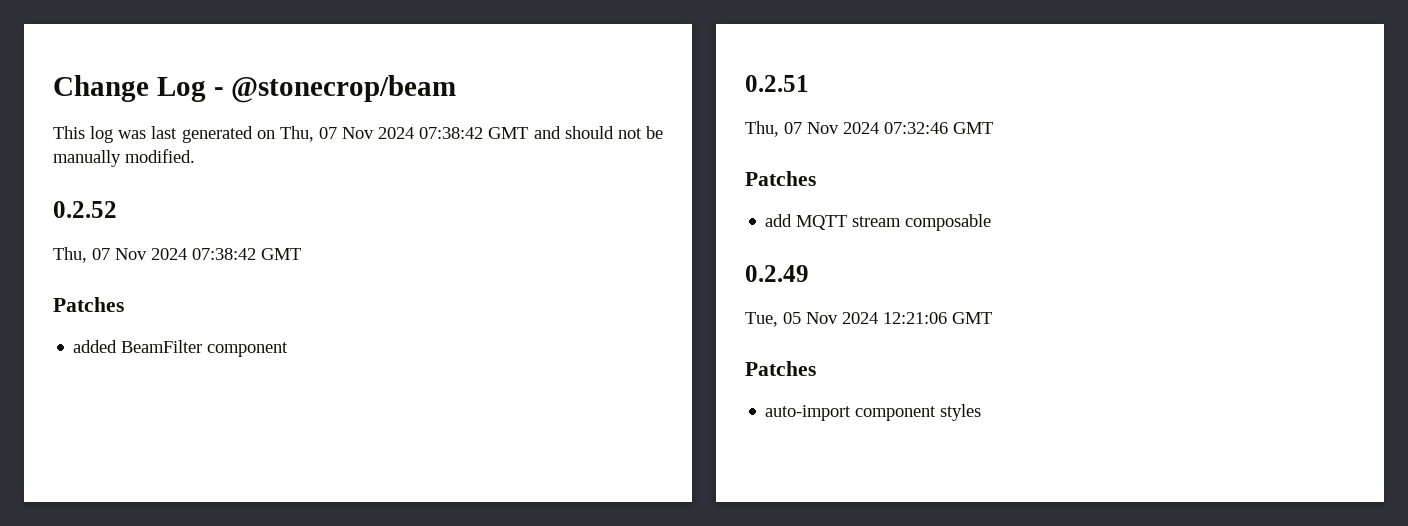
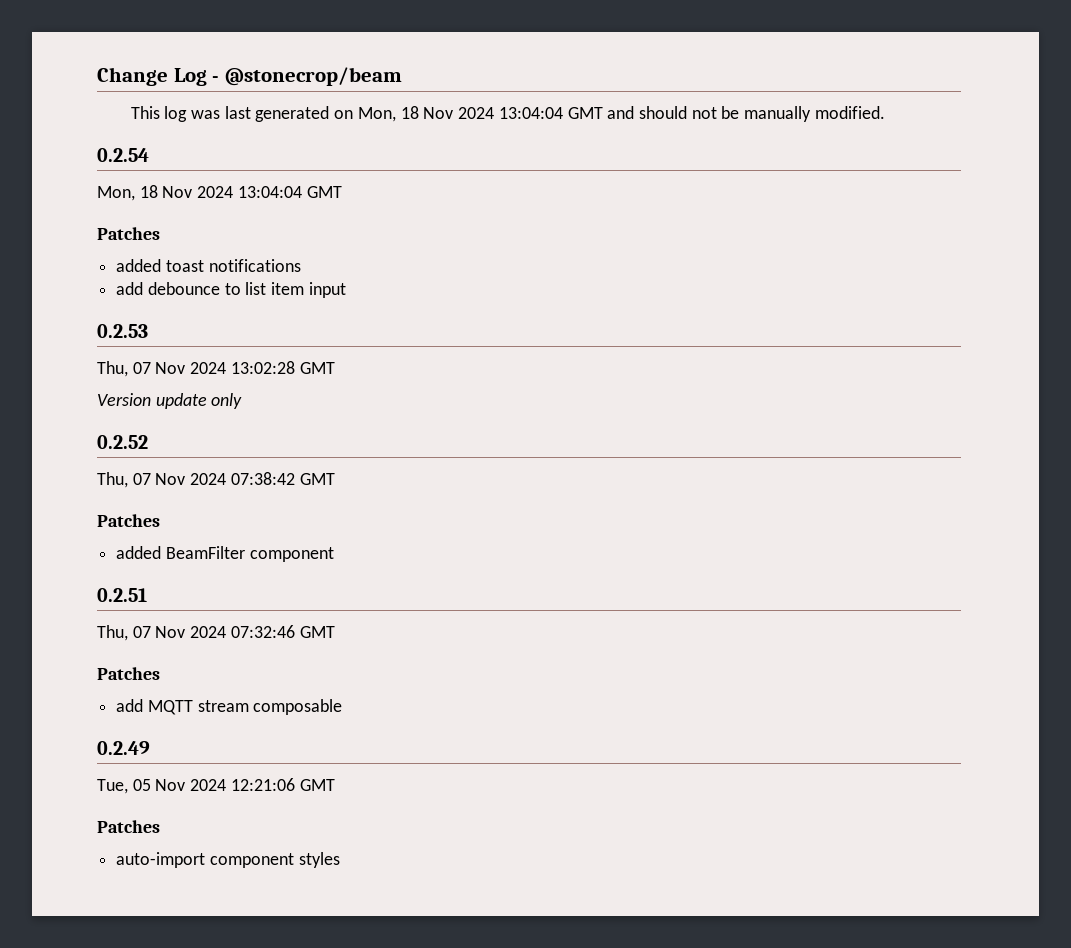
[279,126,484,142] Thu, 07 Nov 2024 07:38:42 -> [357,106,563,122] Mon, 18 Nov 2024 13:04:04
(195, 156) none -> [97,148,149,162] [97,185,342,201] [97,227,160,240] [116,259,301,272] [116,282,346,298] [97,324,148,338] [97,361,335,377] [97,393,243,409] // 0.2.54 // Mon, 18 Nov 2024 13:04:04 GMT // Patches // added toast notifications // add debounce to list item input // 0.2.53 // Thu, 07 Nov 2024 13:02:28 GMT // Version update only

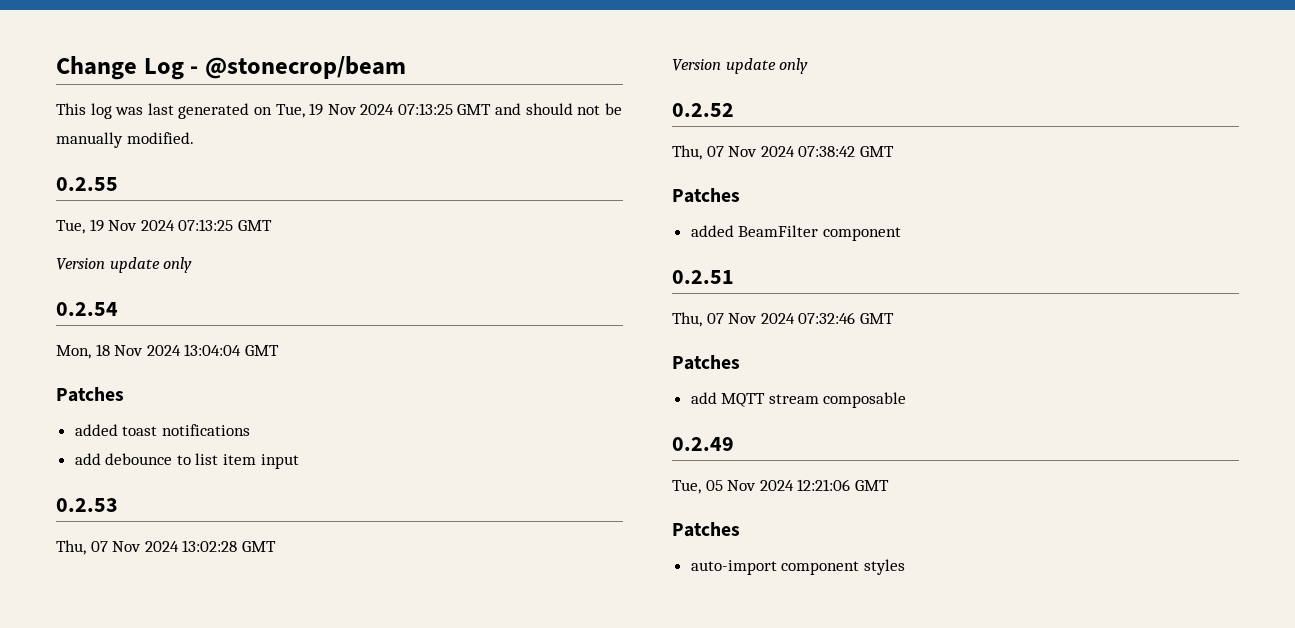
[357,106,563,122] Mon, 18 Nov 2024 13:04:04 -> [275,103,453,118] Tue, 19 Nov 2024 07:13:25
(885, 112) none -> [56,177,118,191] [56,219,272,234] [56,257,193,273] // 0.2.55 // Tue, 19 Nov 2024 07:13:25 GMT // Version update only

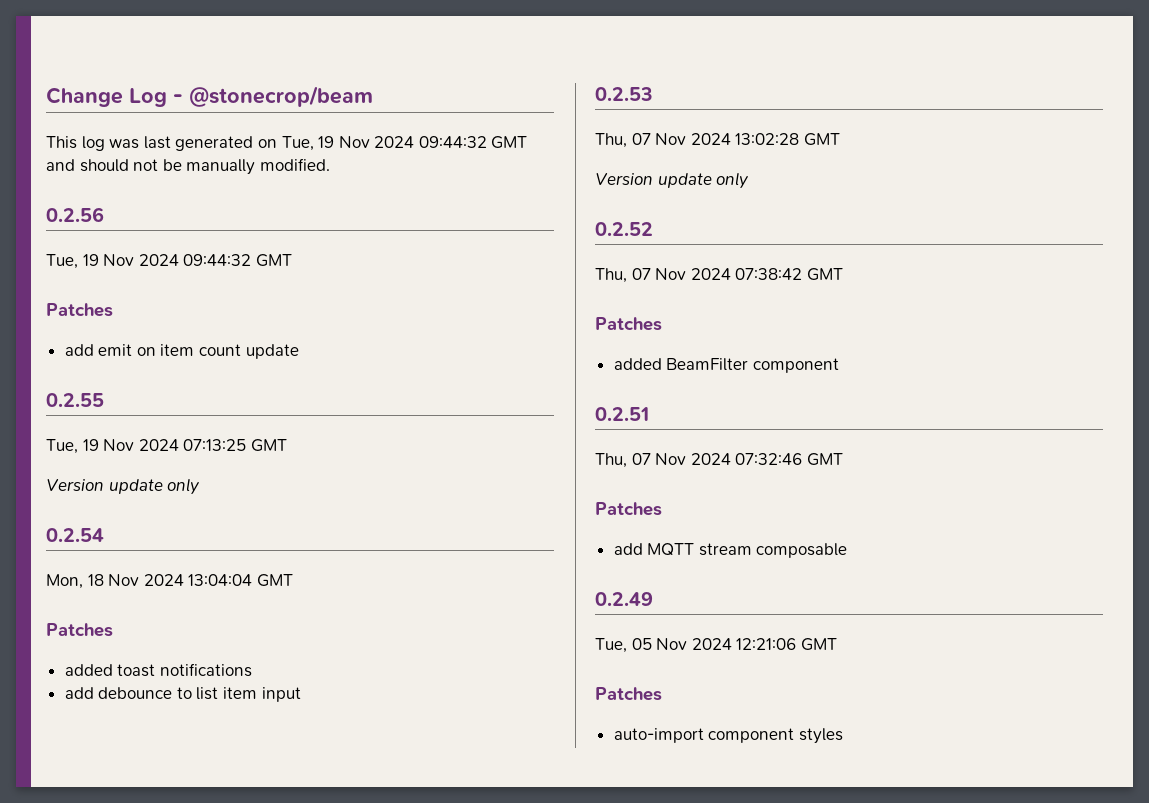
[397,103,453,115] 07:13:25 -> [418,136,487,148] 09:44:32
(194, 138) none -> [46,207,104,222] [46,254,292,269] [46,303,113,317] [64,344,299,359] // 0.2.56 // Tue, 19 Nov 2024 09:44:32 GMT // Patches // add emit on item count update

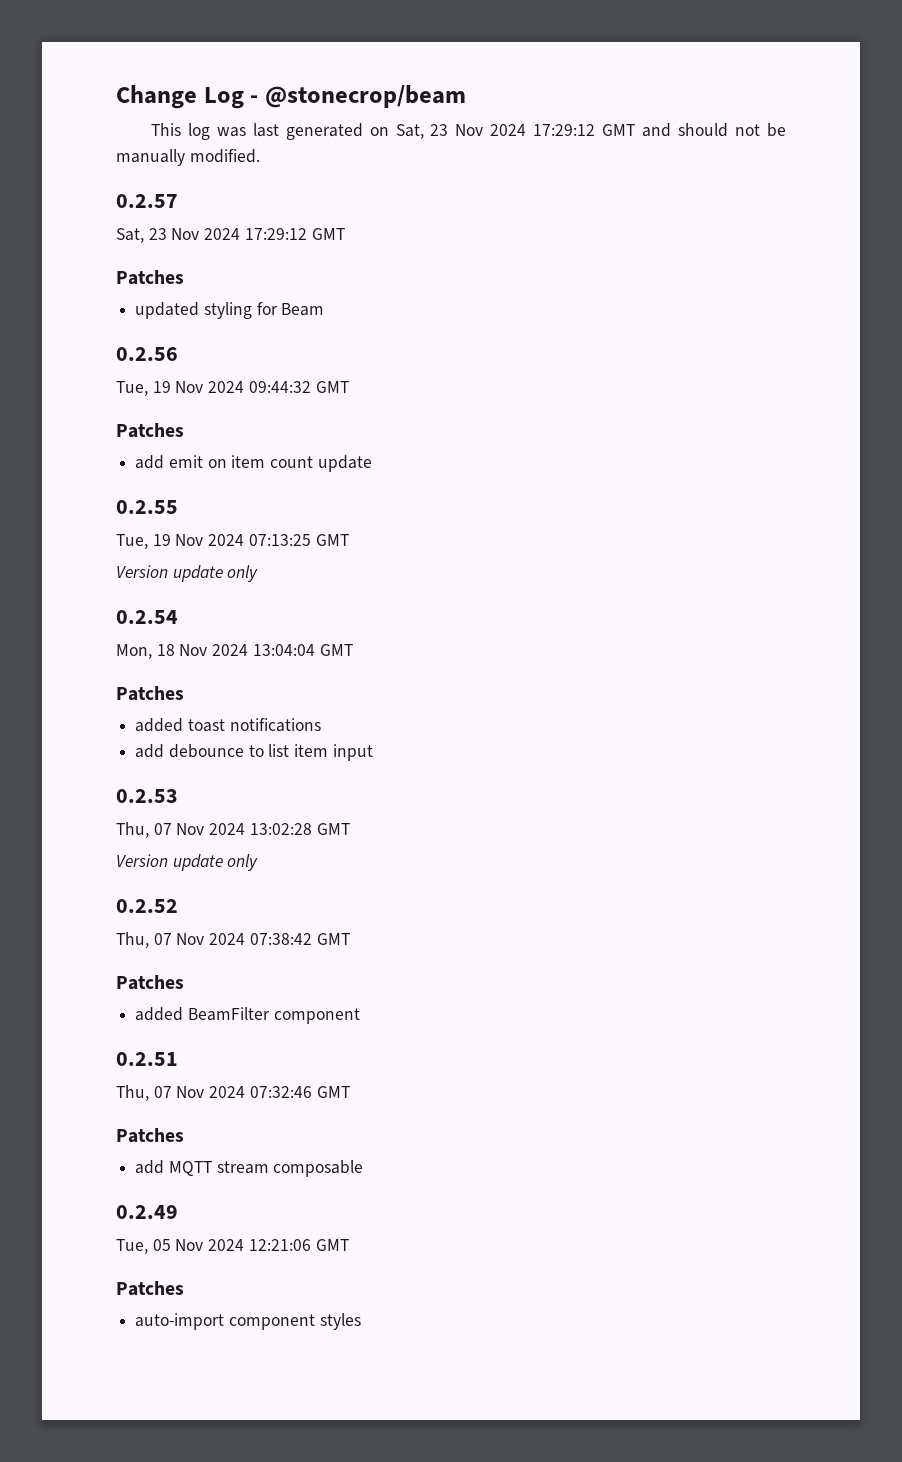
[281,136,487,151] Tue, 19 Nov 2024 09:44:32 -> [395,124,596,139] Sat, 23 Nov 2024 17:29:12
(330, 164) none -> [116,194,178,208] [116,228,345,243] [116,270,184,285] [135,302,325,319] // 0.2.57 // Sat, 23 Nov 2024 17:29:12 GMT // Patches // updated styling for Beam

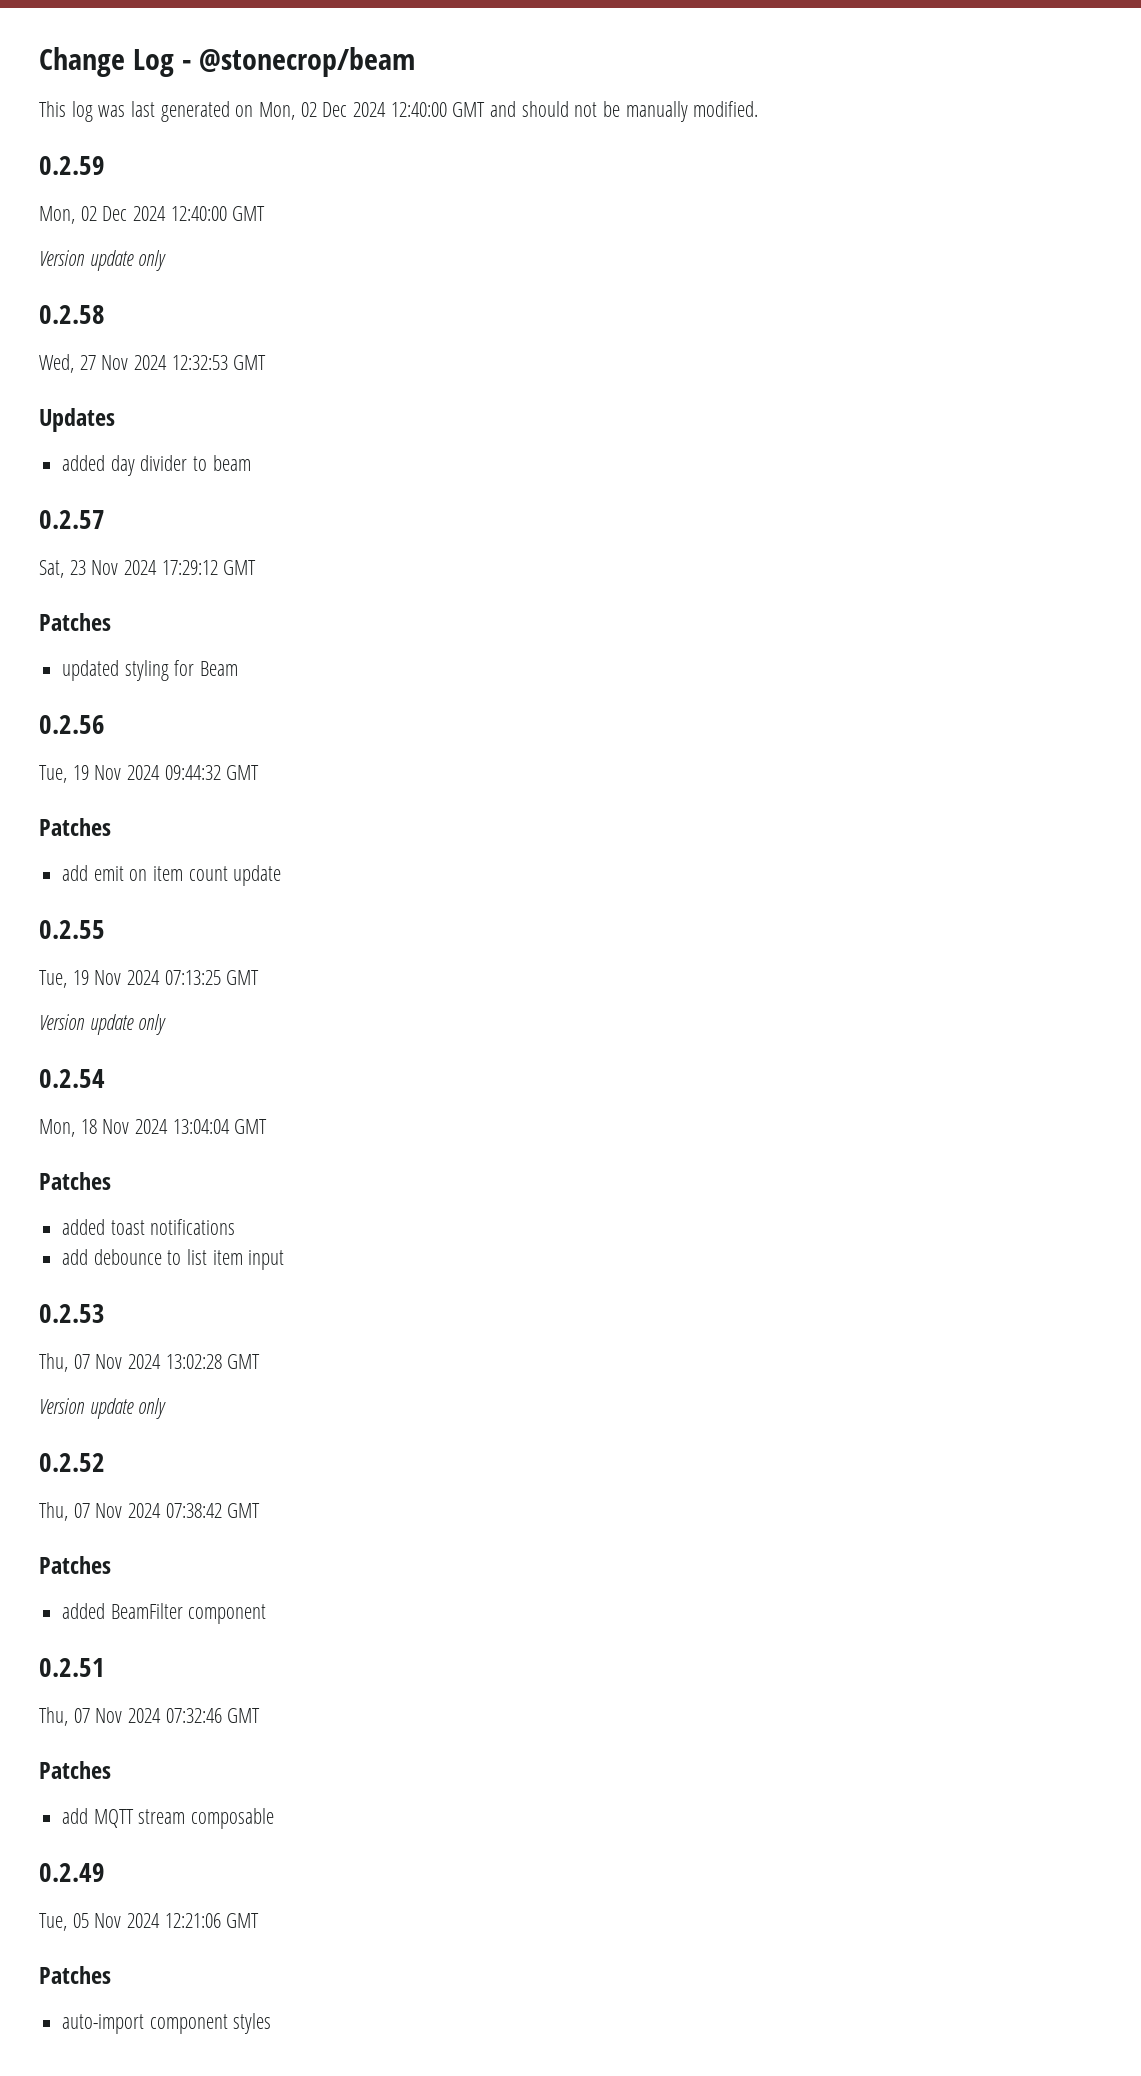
[395,124,596,139] Sat, 23 Nov 2024 17:29:12 -> [259,102,447,120] Mon, 02 Dec 2024 12:40:00
(260, 156) none -> [39,156,105,175] [39,206,266,224] [39,250,167,271] [39,305,105,324] [39,354,267,373] [39,408,115,432] [62,455,251,476] // 0.2.59 // Mon, 02 Dec 2024 12:40:00 GMT // Version update only // 0.2.58 // Wed, 27 Nov 2024 12:32:53 GMT // Updates // added day divider to beam

